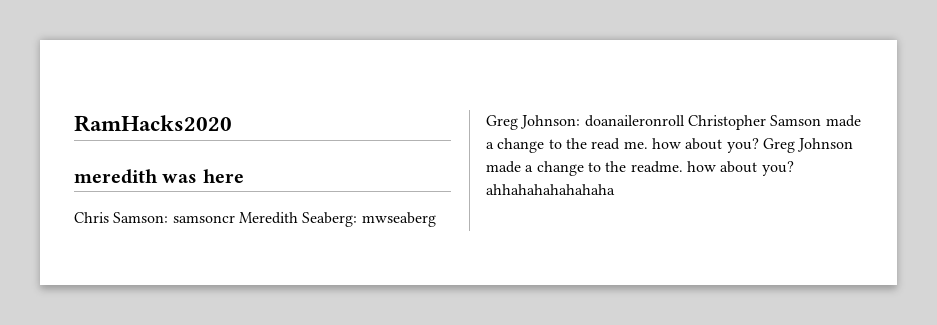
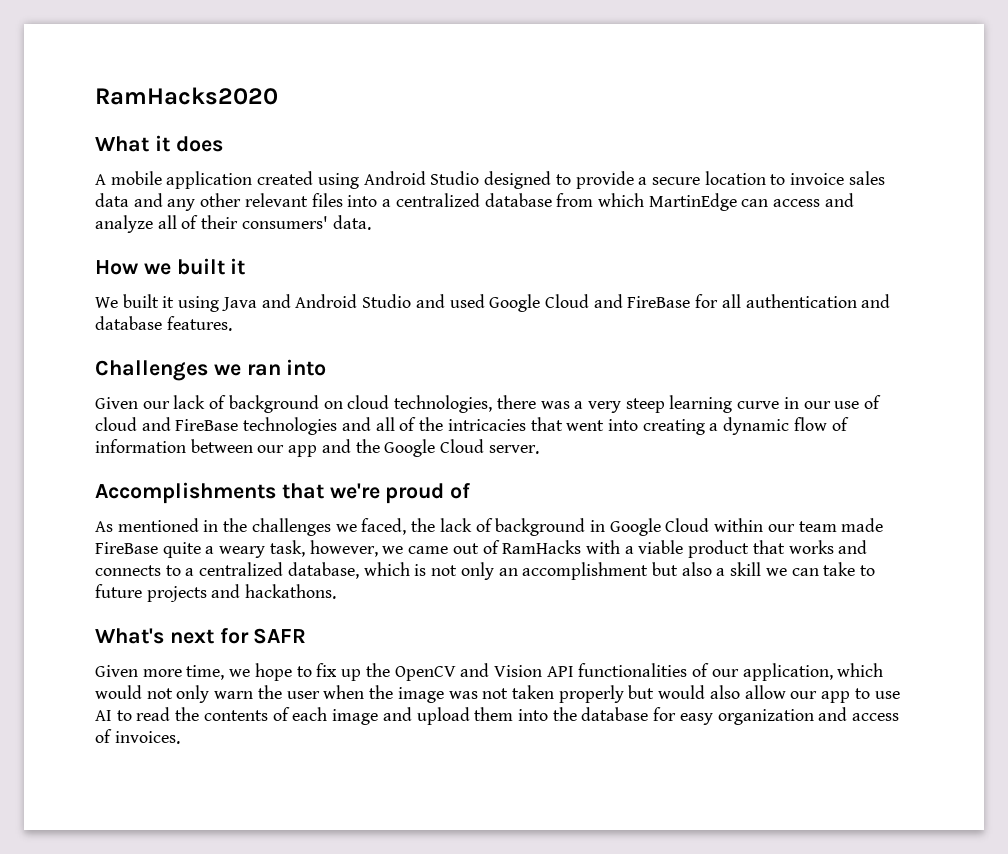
[74,169,244,184] [74,212,436,227] [486,115,861,130] [486,138,854,153] [486,161,794,176] [486,184,615,195] meredith was here // Chris Samson: samsoncr Meredith Seaberg: mwseaberg Greg Johnson: doanaileronroll Christopher Samson made a change to the read me. how about you? Greg Johnson made a change to the readme. how about you? ahhahahahahahaha -> [95,135,223,152] [95,171,885,189] [95,193,854,211] [95,215,371,233] [95,258,246,275] [95,294,891,312] [95,316,232,331] [95,359,327,381] [95,395,882,413] [95,417,849,435] [95,439,539,457] [95,482,471,504] [95,518,884,536] [95,540,868,558] [95,562,876,580] [95,584,337,602] [95,628,307,644] [95,663,884,681] [95,685,900,703] [95,707,900,725] [95,729,180,744] What it does // A mobile application created using Android Studio designed to provide a secure location to invoice sales data and any other relevant files into a centralized database from which MartinEdge can access and analyze all of their consumers' data. // How we built it // We built it using Java and Android Studio and used Google Cloud and FireBase for all authentication and database features. // Challenges we ran into // Given our lack of background on cloud technologies, there was a very steep learning curve in our use of cloud and FireBase technologies and all of the intricacies that went into creating a dynamic flow of information between our app and the Google Cloud server. // Accomplishments that we're proud of // As mentioned in the challenges we faced, the lack of background in Google Cloud within our team made FireBase quite a weary task, however, we came out of RamHacks with a viable product that works and connects to a centralized database, which is not only an accomplishment but also a skill we can take to future projects and hackathons. // What's next for SAFR // Given more time, we hope to fix up the OpenCV and Vision API functionalities of our application, which would not only warn the user when the image was not taken properly but would also allow our app to use AI to read the contents of each image and upload them into the database for easy organization and access of invoices.

